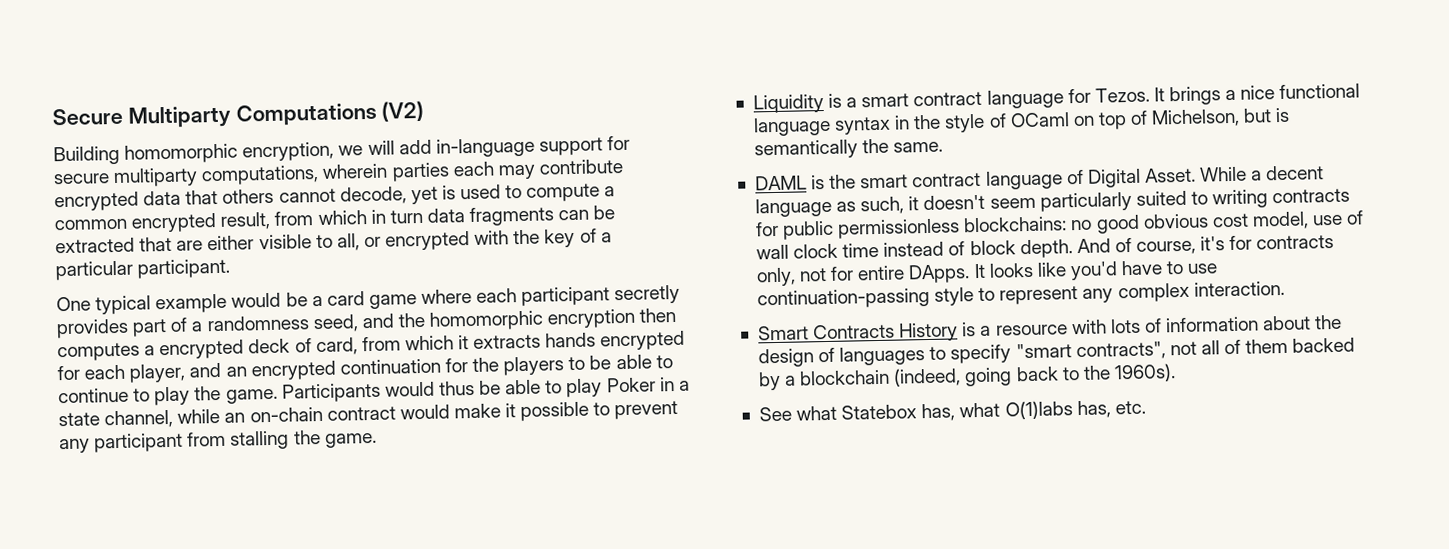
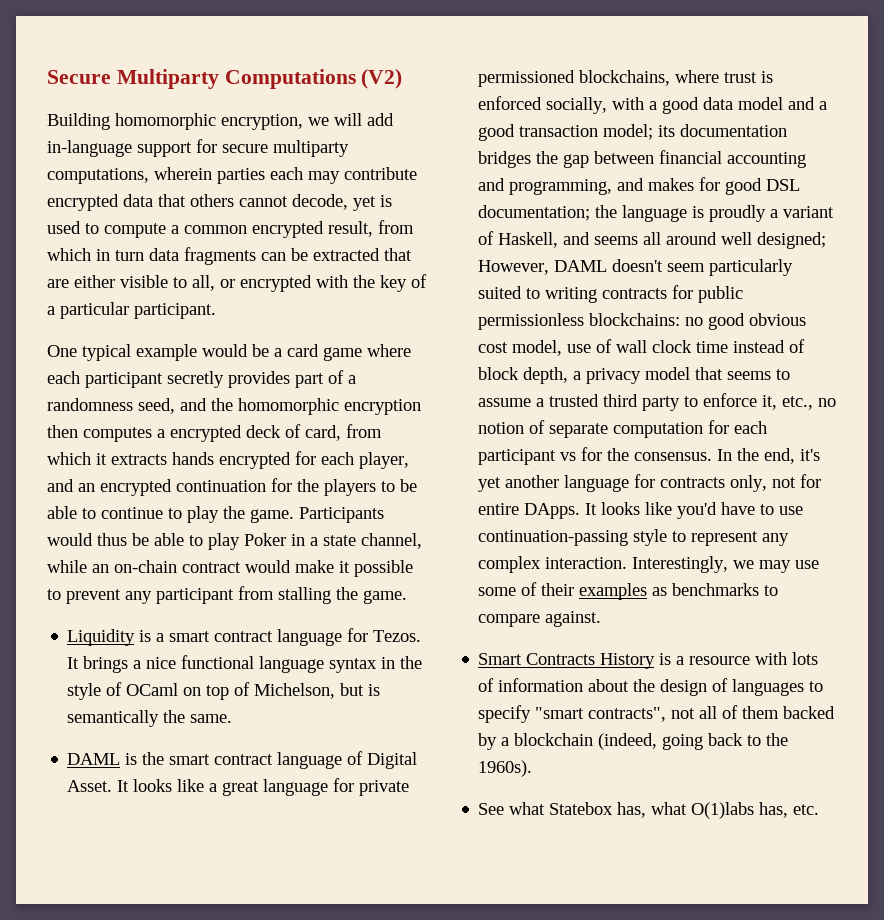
[1199,165,1325,182] [754,196,920,218] While a decent language as such, it -> [117,778,410,796] [478,70,774,87] [478,96,828,114] [478,124,788,141] [478,150,807,168] [478,177,801,195] [478,205,835,222] [478,231,827,249] [478,260,608,275] It looks like a great language for private permissioned blockchains, where trust is enforced socially, with a good data model and a good transaction model; its documentation bridges the gap between financial accounting and programming, and makes for good DSL documentation; the language is proudly a variant of Haskell, and seems all around well designed; However, DAML
[1019,236,1226,259] depth. And of course, it's -> [523,367,791,384] [478,393,837,411] [478,420,768,438] [478,447,821,465] [478,475,630,492] depth, a privacy model that seems to assume a trusted third party to enforce it, etc., no notion of separate computation for each participant vs for the consensus. In the end, it's yet another language
(1285, 288) none -> [632,556,820,573] [478,582,779,600] [478,611,602,627] Interestingly, we may use some of their examples as benchmarks to compare against.

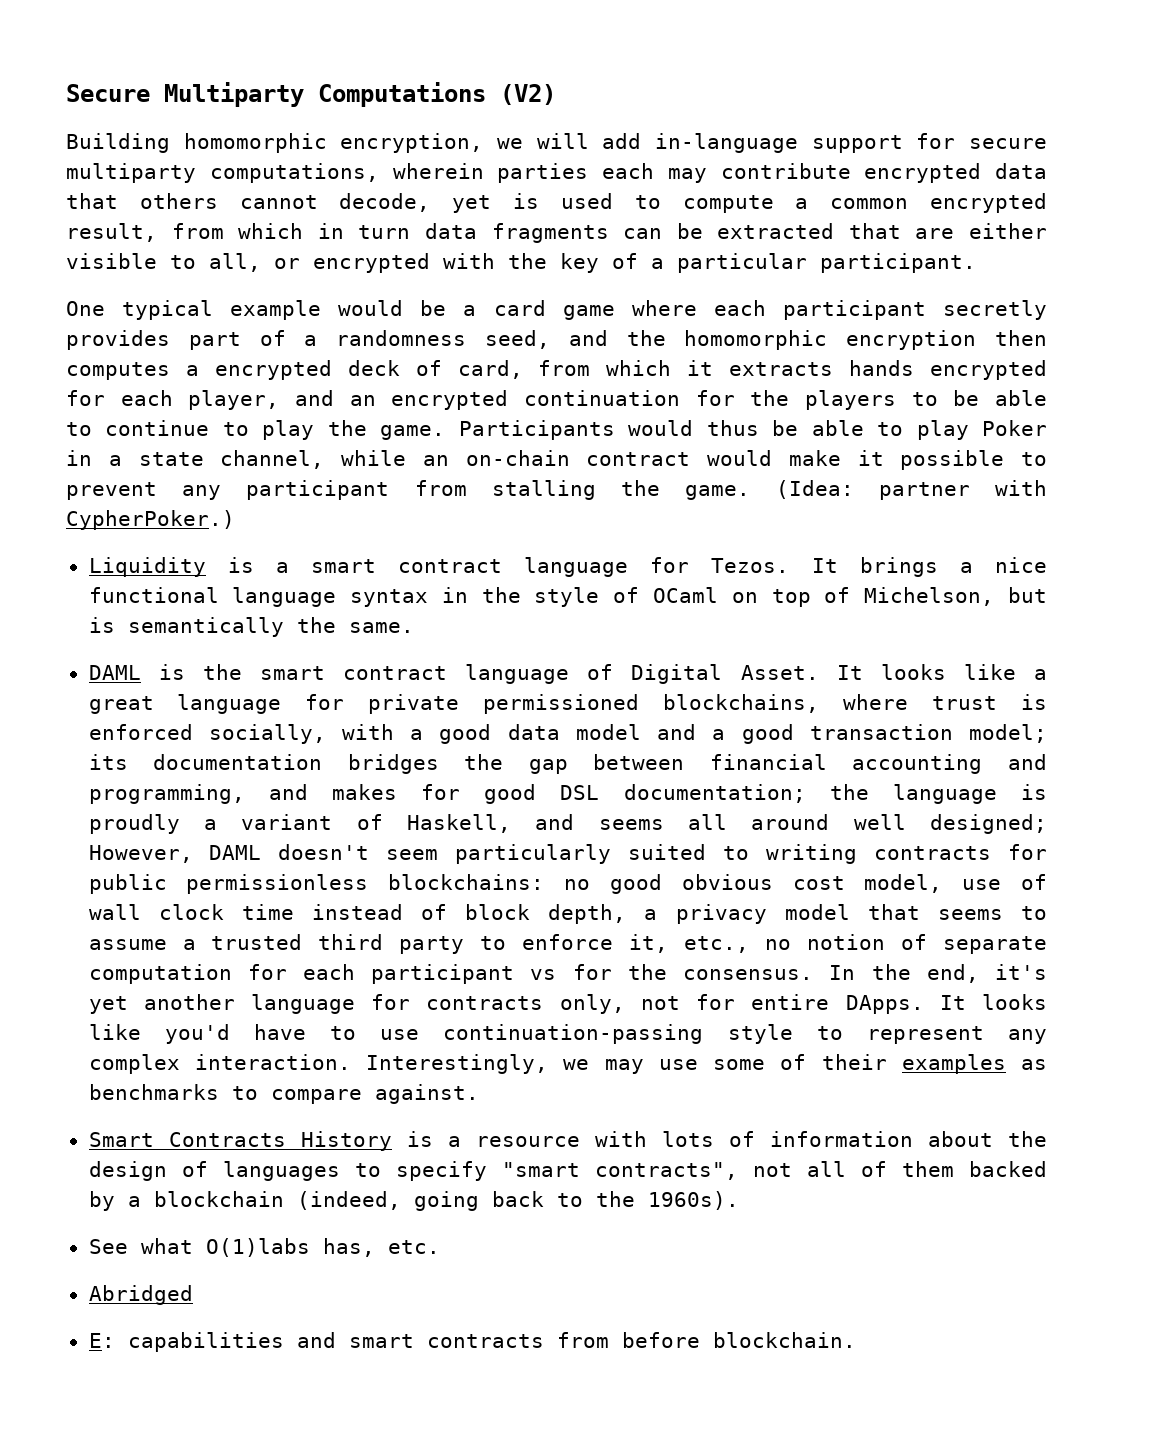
(407, 597) none -> [775,480,1047,500] [66,510,235,530] (Idea: partner with CypherPoker.)
[549,802,688,818] Statebox has, what -> (193, 1246) none
(820, 809) none -> [88,1285,193,1305] [88,1332,856,1352] // Abridged // E: capabilities and smart contracts from before blockchain.

